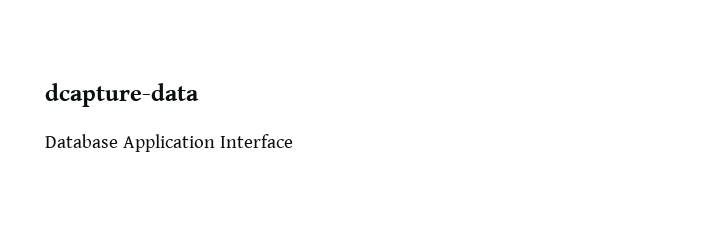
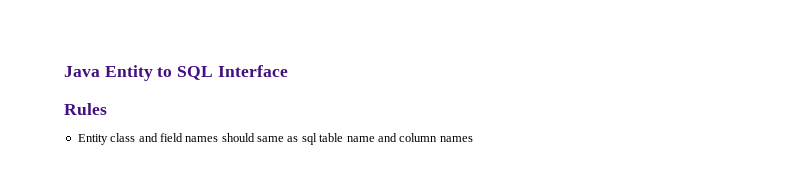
[45,83,199,107] [45,134,293,152] dcapture-data // Database Application Interface -> [64,65,288,81] [64,103,107,115] [77,133,473,145] Java Entity to SQL Interface // Rules // Entity class and field names should same as sql table name and column names

